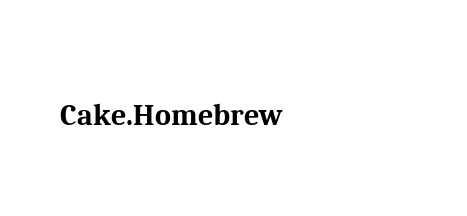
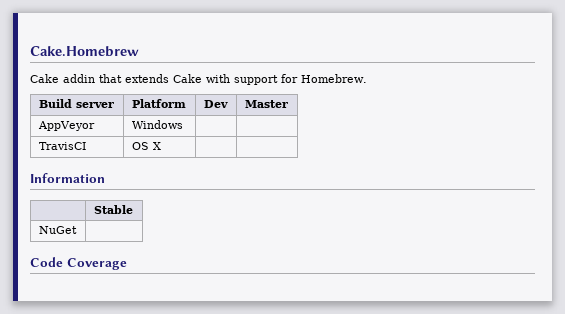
(283, 114) none -> [30,74,367,85] [38,99,114,108] [131,99,186,108] [203,100,228,108] [244,100,288,108] [37,121,95,131] [131,120,183,129] [38,142,86,150] [131,142,161,150] [30,173,105,183] [93,205,133,214] [38,226,77,234] [30,257,127,270] // Cake addin that extends Cake with support for Homebrew. // Build server | Platform | Dev | Master // AppVeyor | Windows | | // TravisCI | OS X | | // Information // | Stable // NuGet | // Code Coverage

